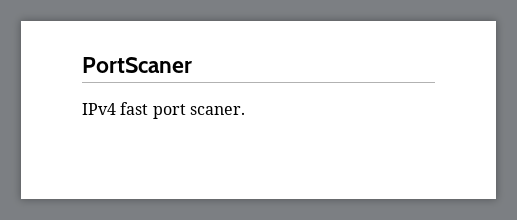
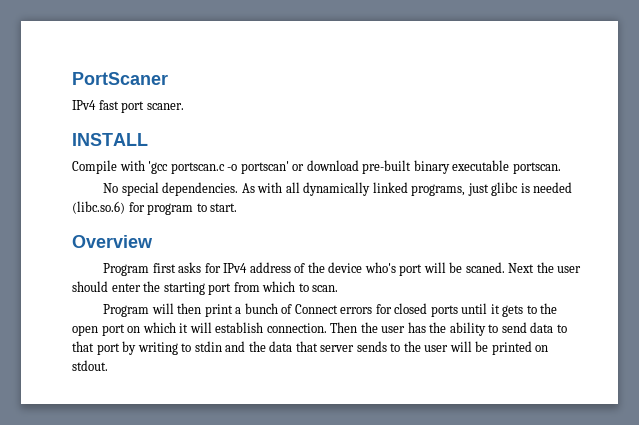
(245, 110) none -> [72,133,148,146] [72,160,561,174] [103,182,573,196] [72,201,238,215] [72,235,153,248] [103,262,582,276] [72,281,339,295] [103,303,558,317] [72,322,567,336] [72,341,549,355] [72,360,108,371] // INSTALL // Compile with 'gcc portscan.c -o portscan' or download pre-built binary executable portscan. // No special dependencies. As with all dynamically linked programs, just glibc is needed (libc.so.6) for program to start. // Overview // Program first asks for IPv4 address of the device who's port will be scaned. Next the user should enter the starting port from which to scan. // Program will then print a bunch of Connect errors for closed ports until it gets to the open port on which it will establish connection. Then the user has the ability to send data to that port by writing to stdin and the data that server sends to the user will be printed on stdout.

